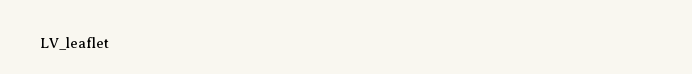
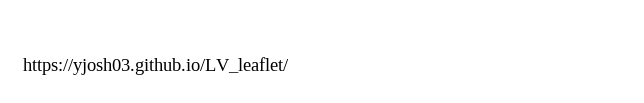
[40,37,109,50] LV_leaflet -> [23,57,289,75] https://yjosh03.github.io/LV_leaflet/

